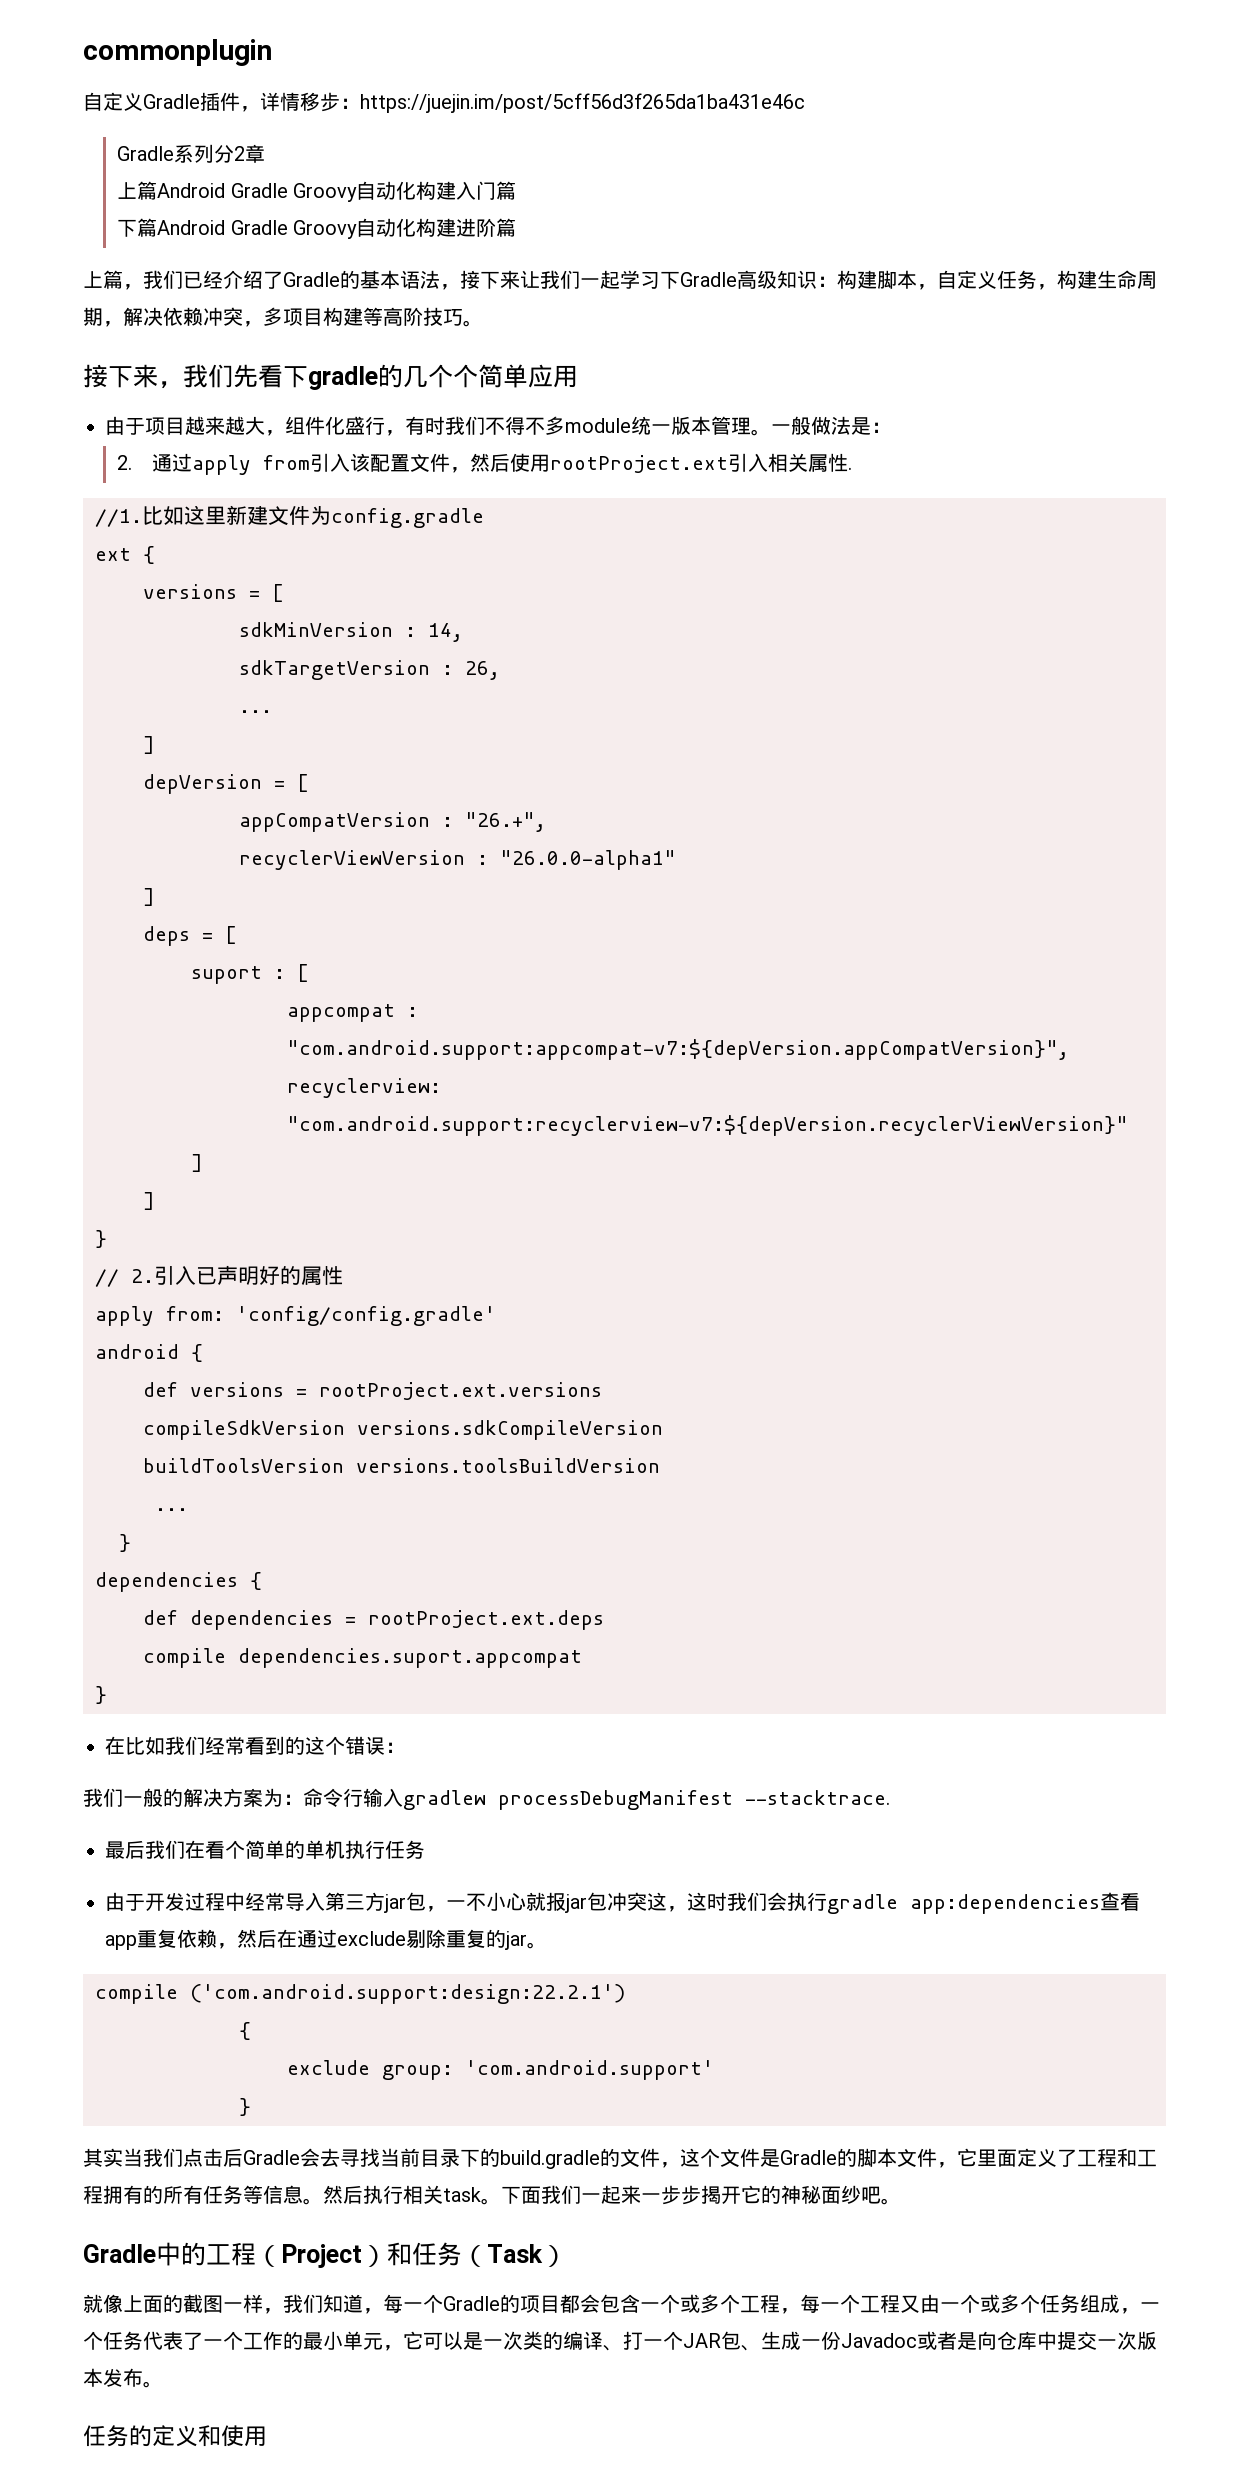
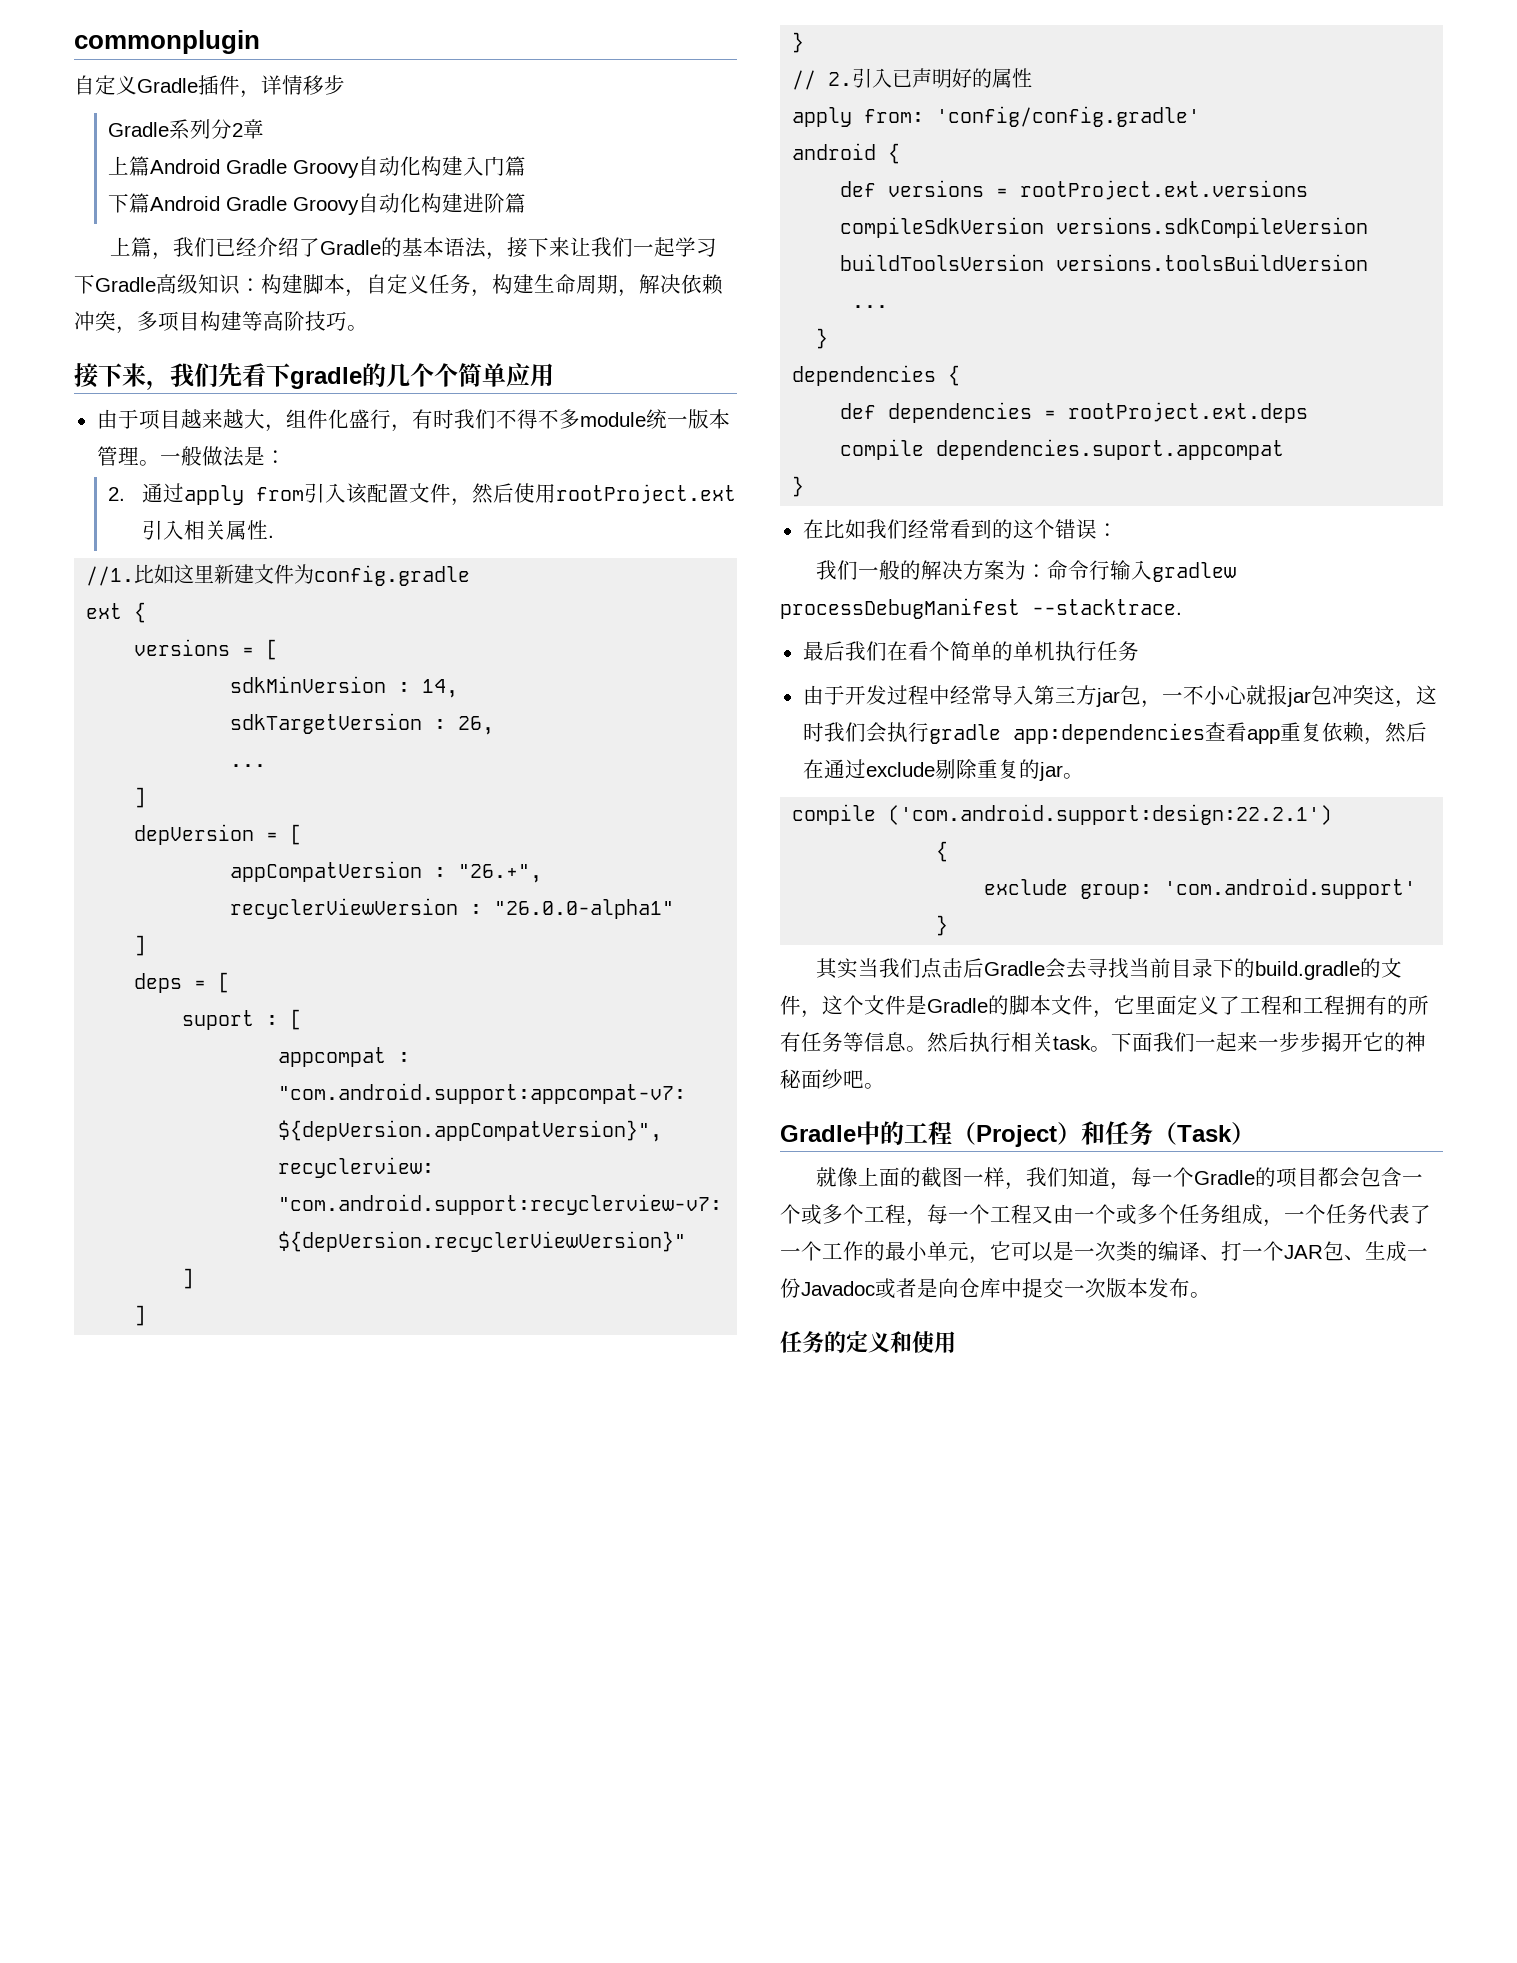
[340,93,805,113] ：https://juejin.im/post/5cff56d3f265da1ba431e46c -> (345, 85) none

